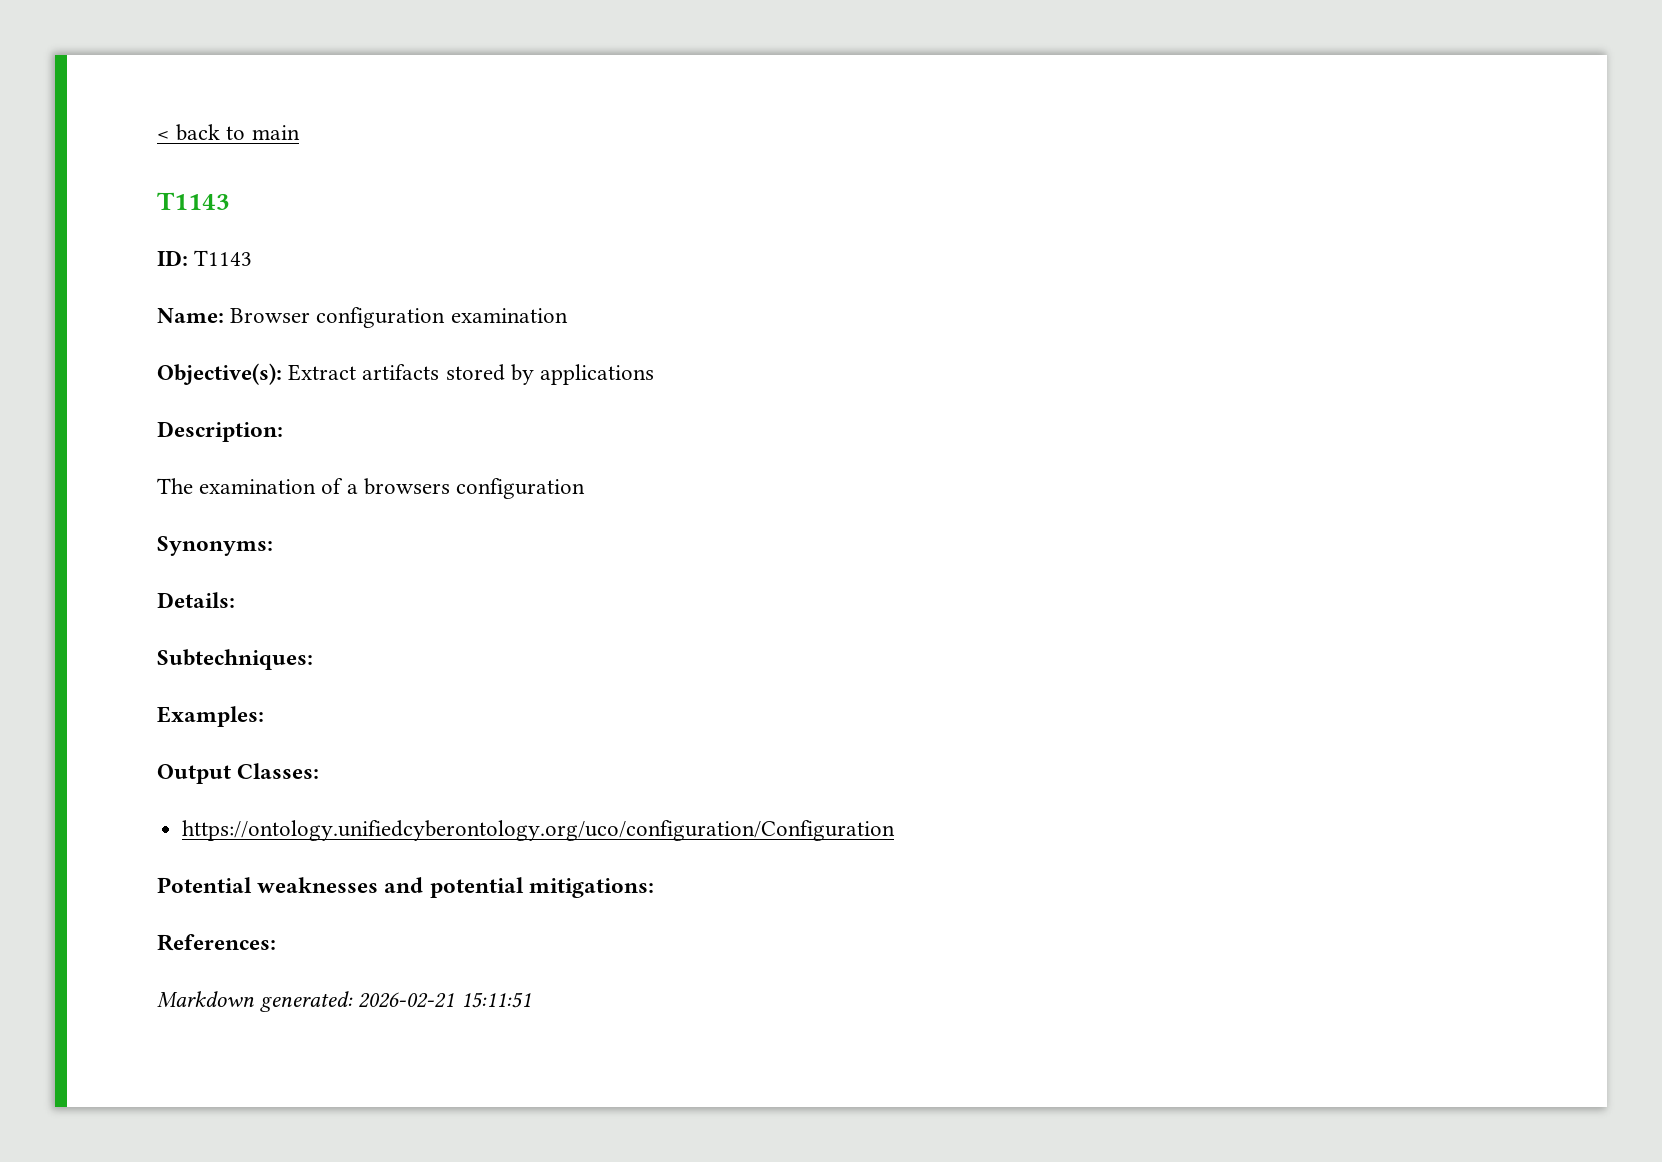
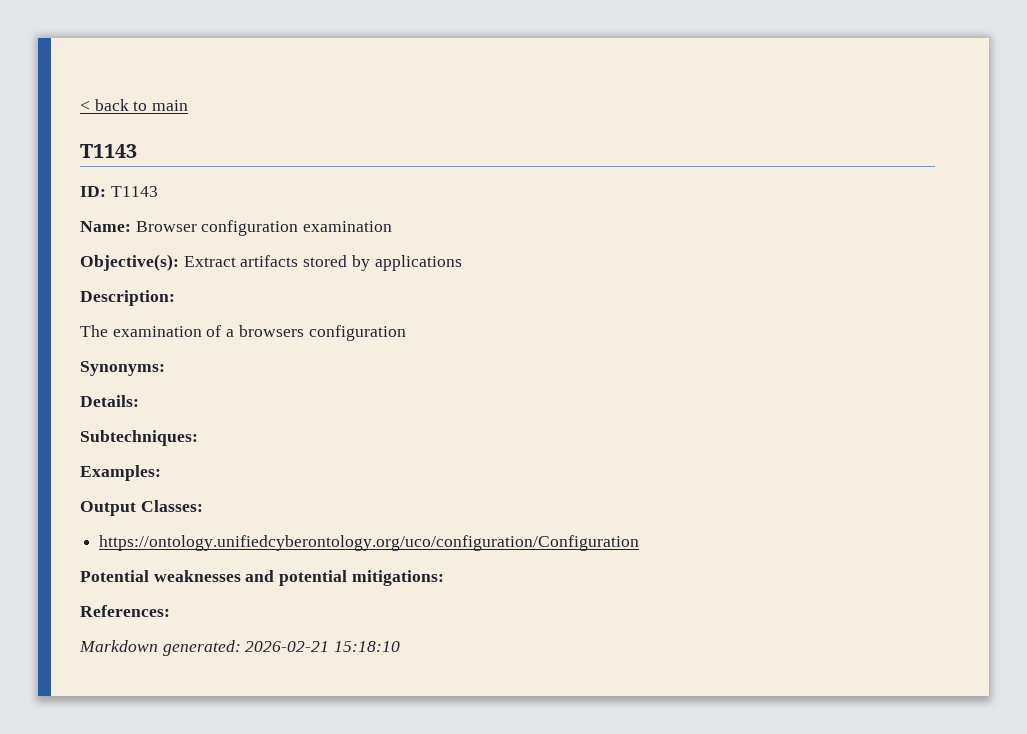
[460,992,531,1008] 15:11:51 -> [334,641,401,652] 15:18:10

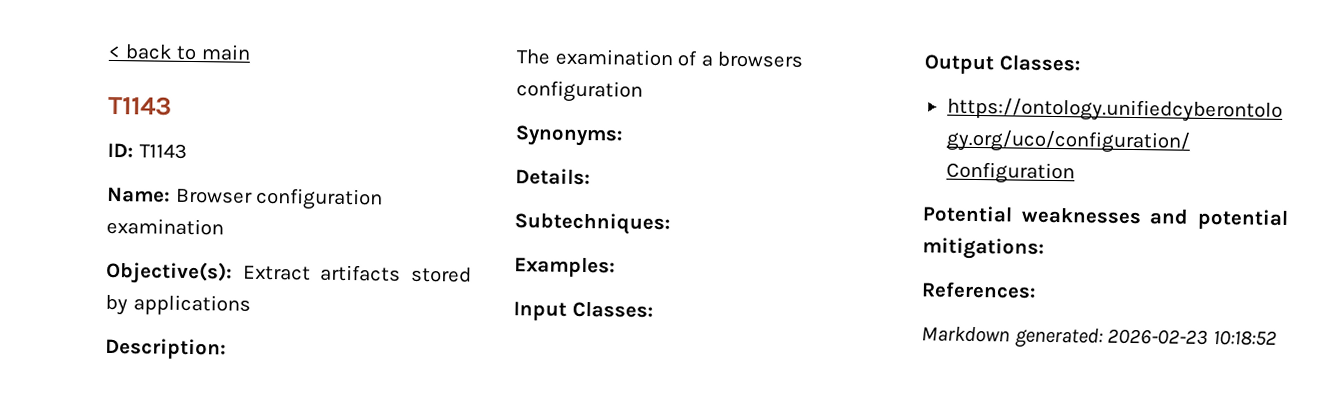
(161, 473) none -> [513,300,654,321] // Input Classes:
[245,641,401,652] 2026-02-21 15:18:10 -> [1107,328,1277,346] 2026-02-23 10:18:52

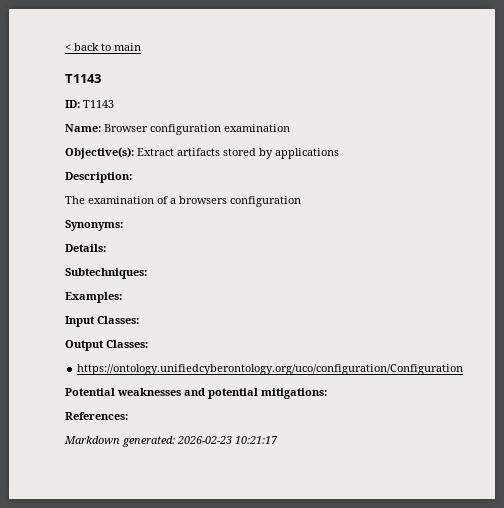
[1212,330,1277,346] 10:18:52 -> [235,436,278,444] 10:21:17

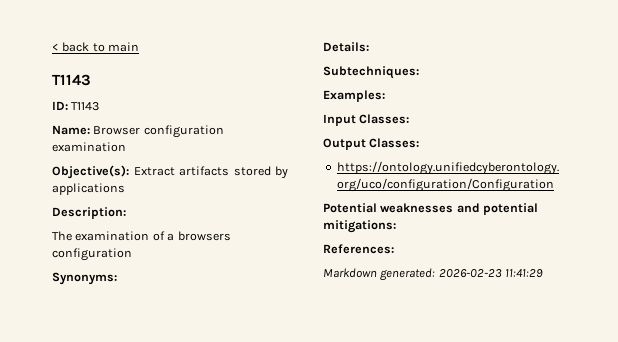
[235,436,278,444] 10:21:17 -> [505,269,544,278] 11:41:29

